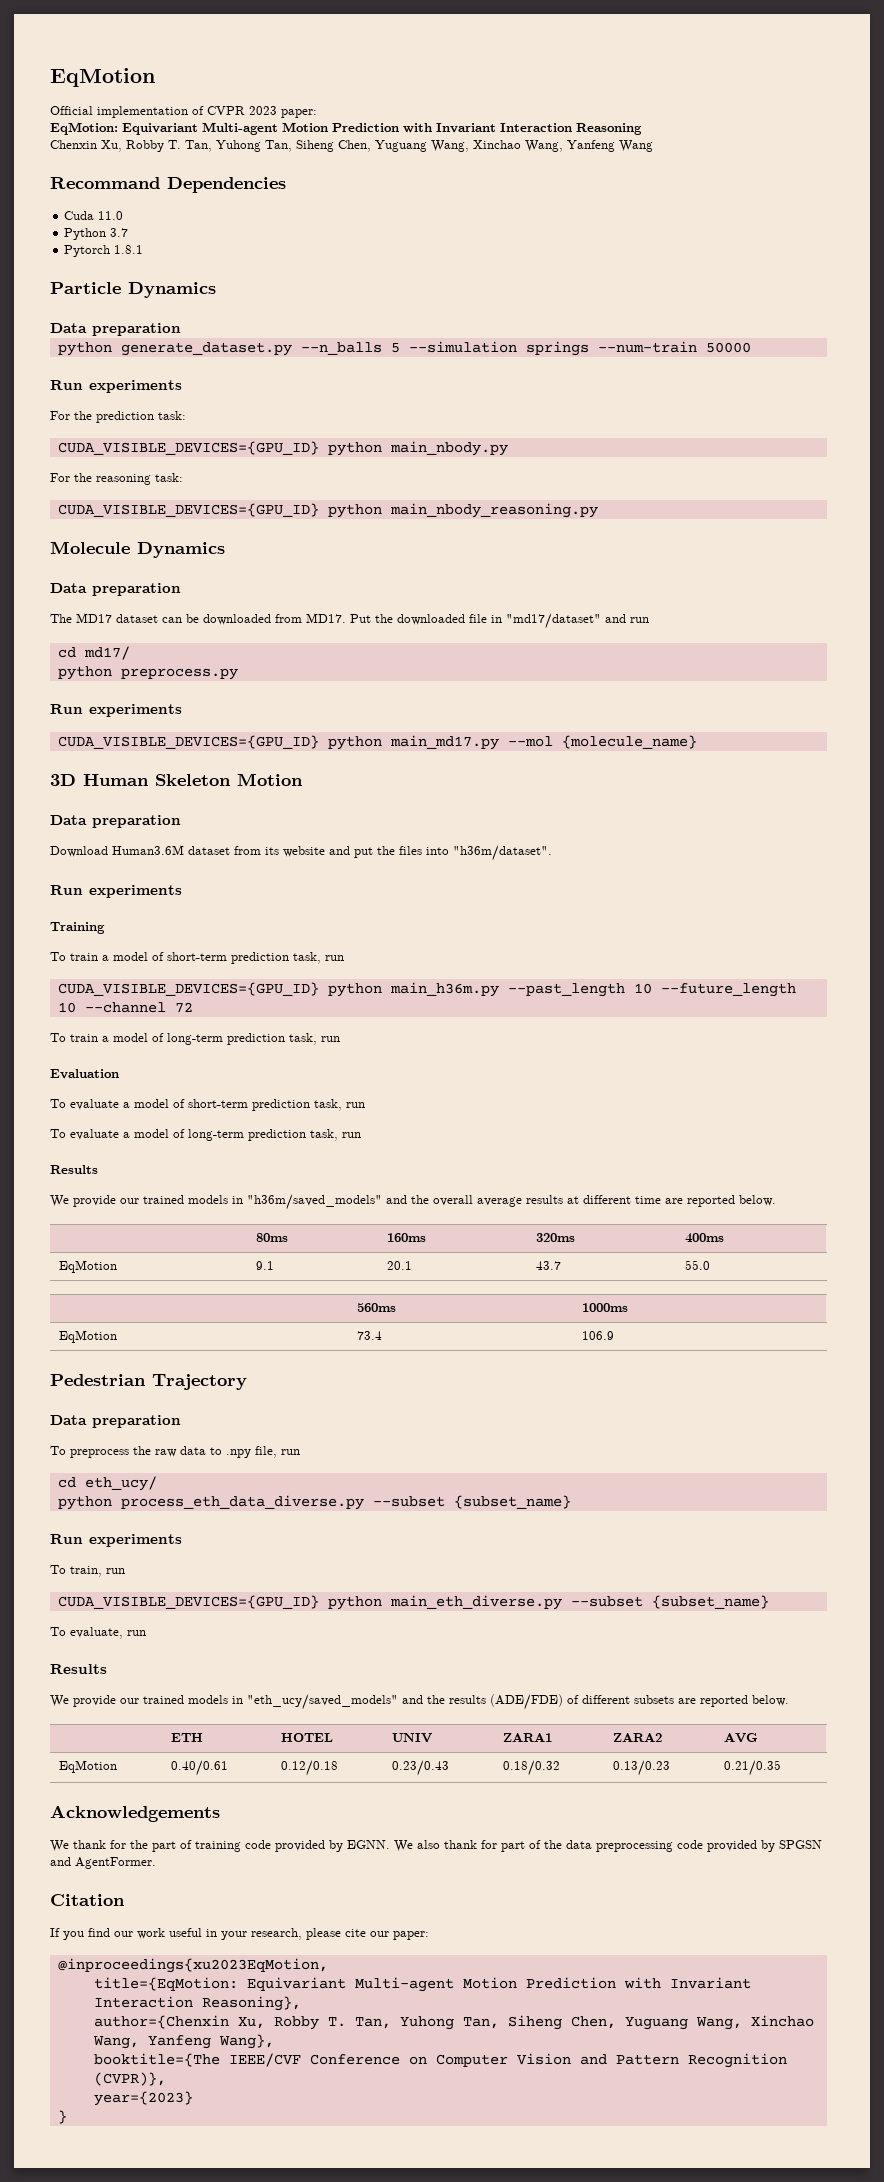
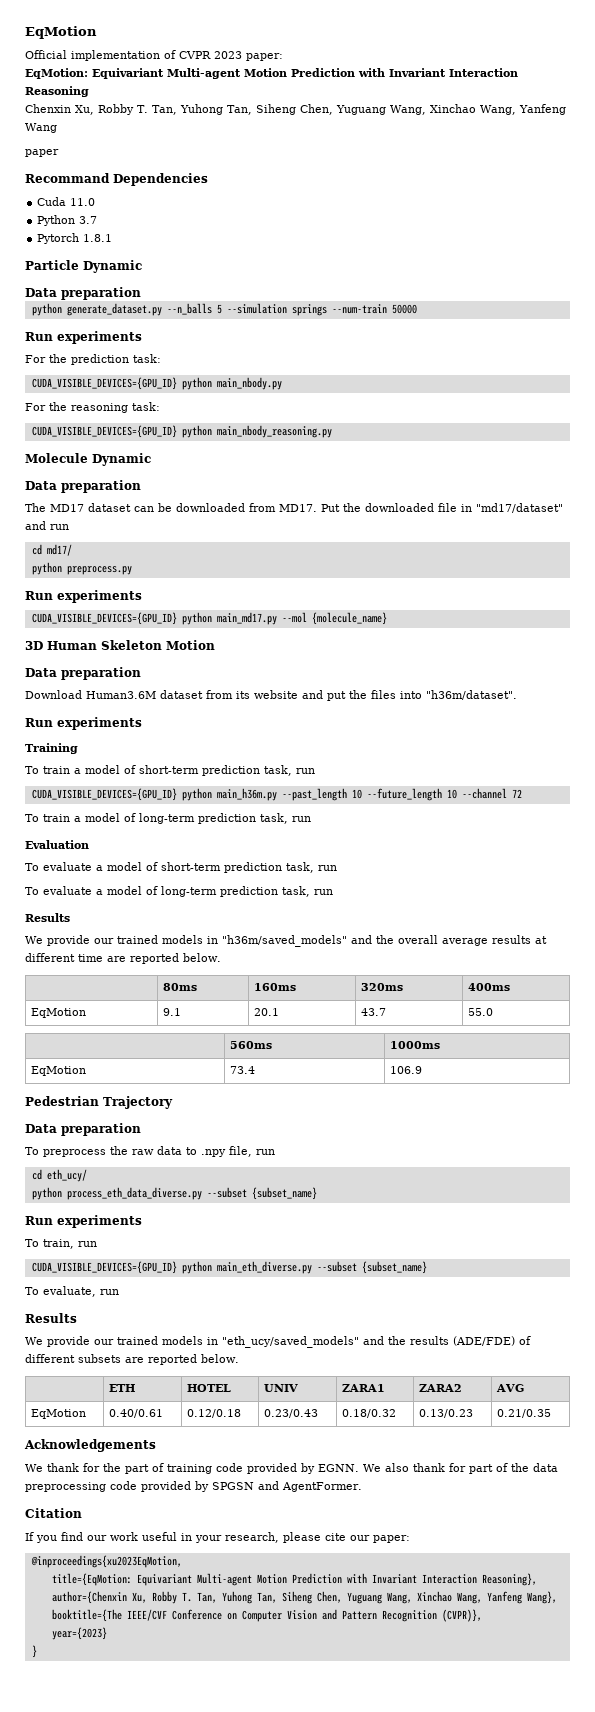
(653, 146) none -> [25,149,59,157] // paper
[128,282,216,298] Dynamics -> [83,260,142,273] Dynamic
[137,542,225,558] Dynamics -> [92,453,151,466] Dynamic

